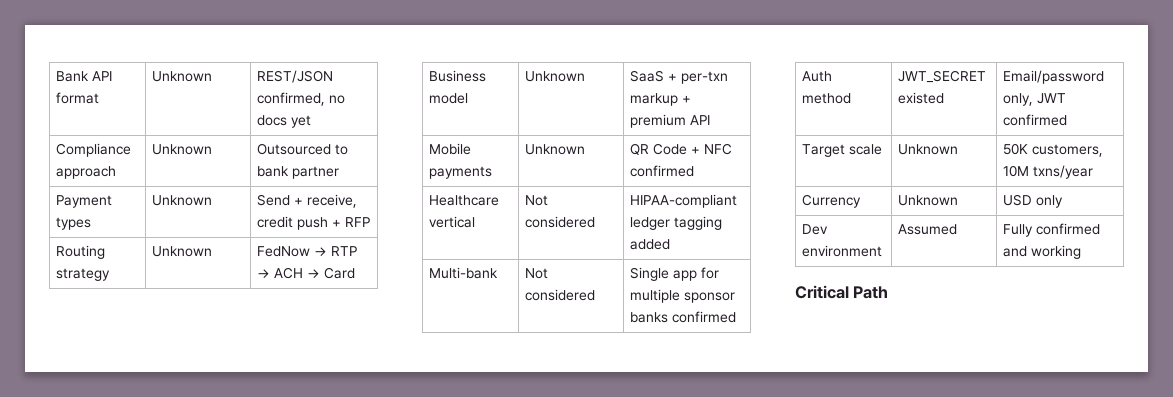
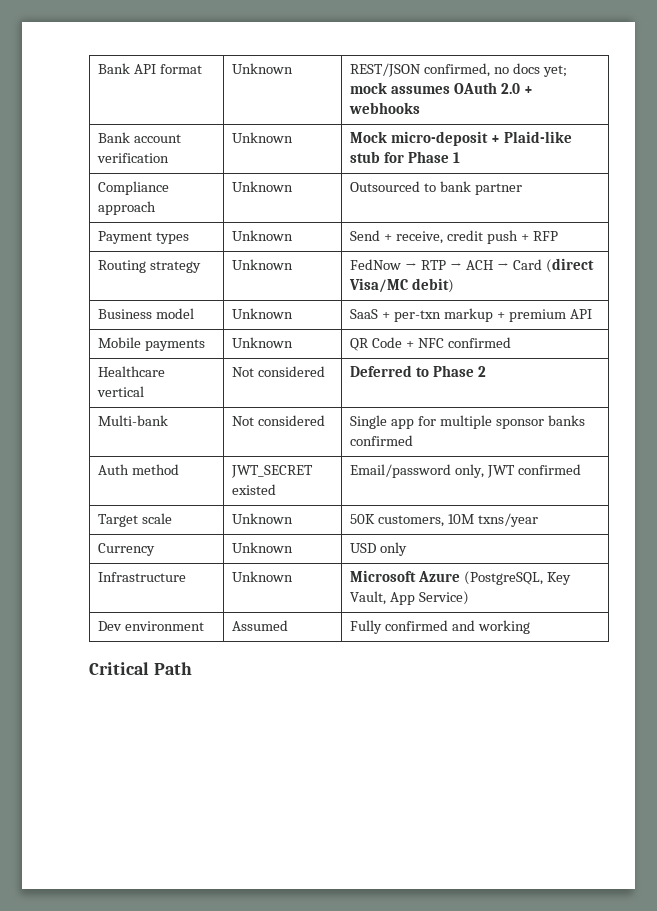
[291,115,312,128] yet -> [543,65,568,77] [350,82,534,94] [349,102,421,114] [98,132,182,143] [97,153,170,163] [232,132,294,143] [350,131,573,146] [350,151,461,163] yet; mock assumes OAuth 2.0 + webhooks // Bank account verification | Unknown | Mock micro-deposit + Plaid-like stub for Phase 1
(356, 273) none -> [545,258,594,273] [349,278,455,293] (direct Visa/MC debit)
[630,194,738,208] [630,216,723,230] [630,239,671,250] HIPAA-compliant ledger tagging added -> [350,365,487,377] Deferred to Phase 2
(1064, 201) none -> [98,572,187,582] [232,571,294,582] [350,570,572,585] [350,591,470,605] // Infrastructure | Unknown | Microsoft Azure (PostgreSQL, Key Vault, App Service)

